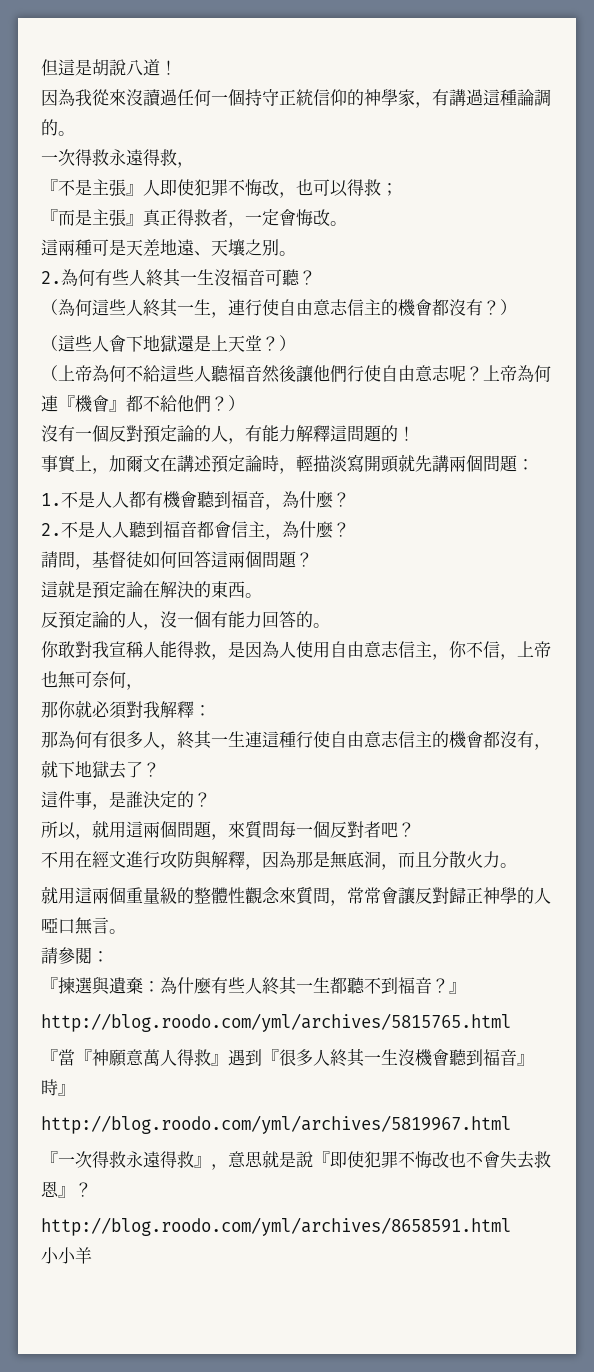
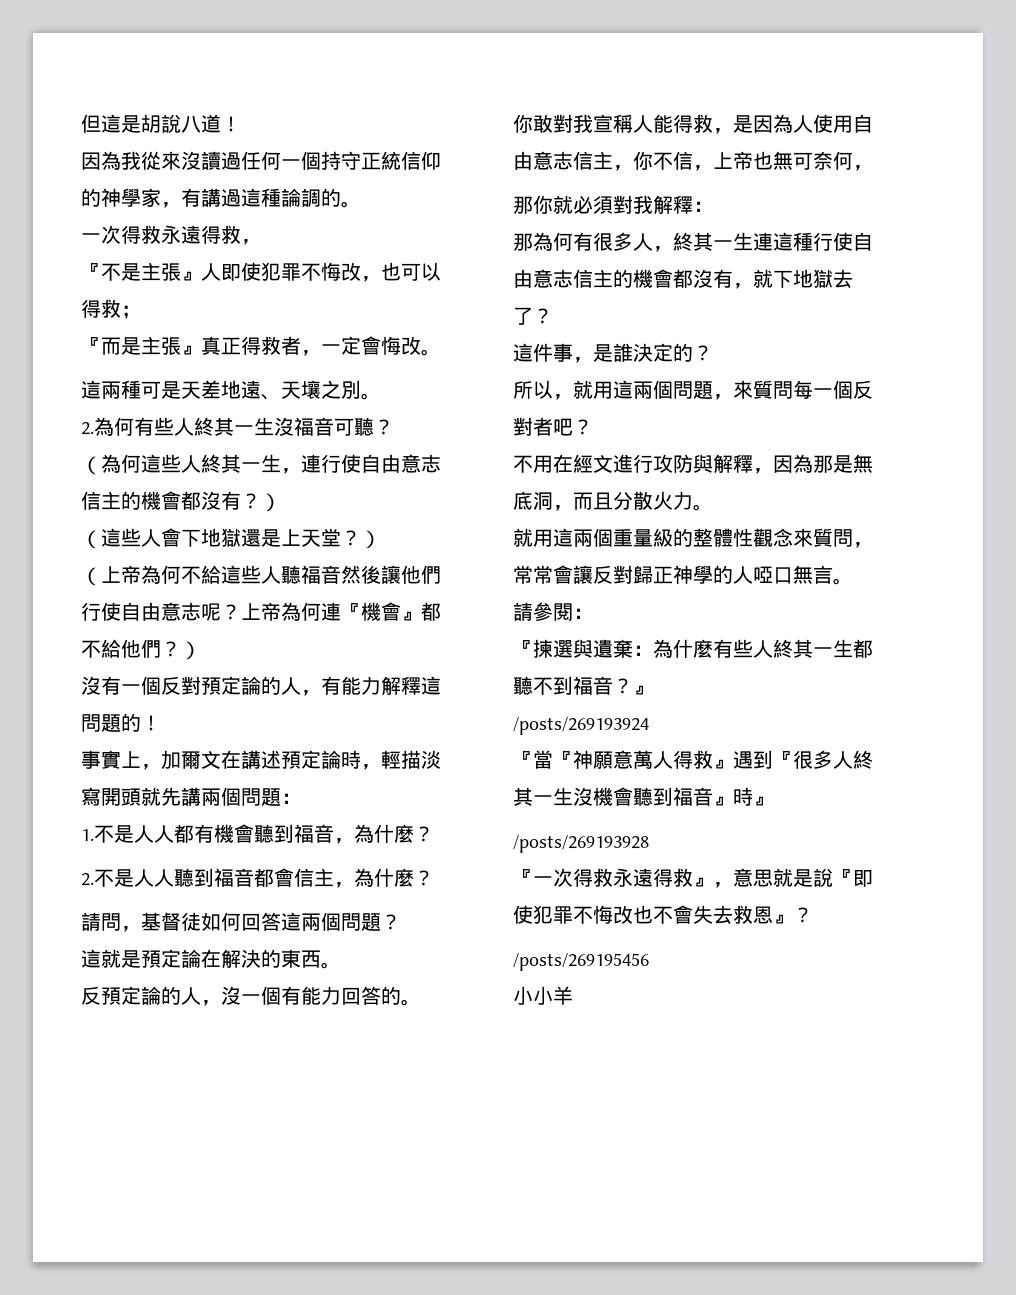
[41,1013,511,1032] http://blog.roodo.com/yml/archives/5815765.html -> [513,717,649,735] /posts/269193924
[41,1115,511,1134] http://blog.roodo.com/yml/archives/5819967.html -> [513,835,649,853] /posts/269193928
[41,1217,511,1236] http://blog.roodo.com/yml/archives/8658591.html -> [513,953,649,971] /posts/269195456

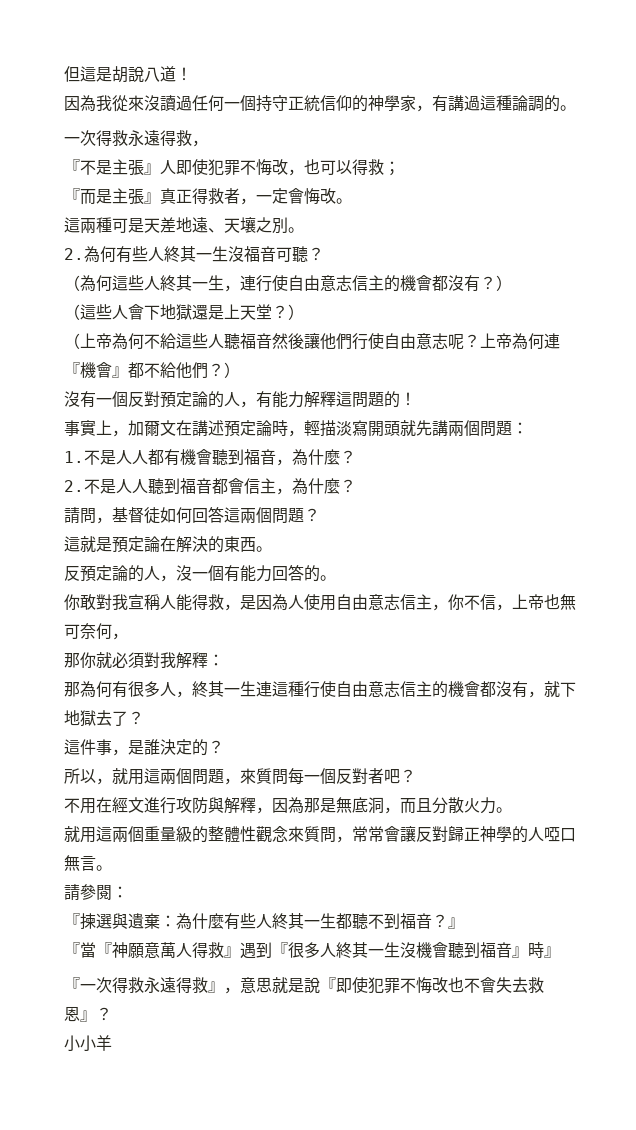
[513,717,649,735] // /posts/269193924 -> (464, 923) none
[513,835,649,853] // /posts/269193928 -> (560, 952) none
[513,953,649,971] // /posts/269195456 -> (112, 1014) none

